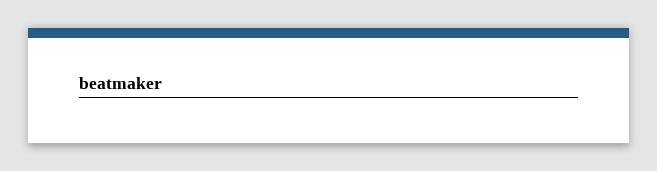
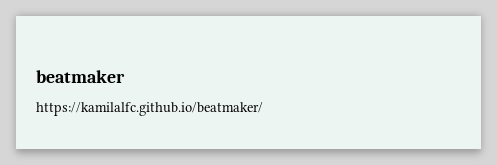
(162, 83) none -> [36,102,263,116] // https://kamilalfc.github.io/beatmaker/

